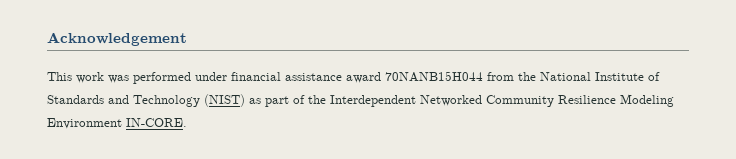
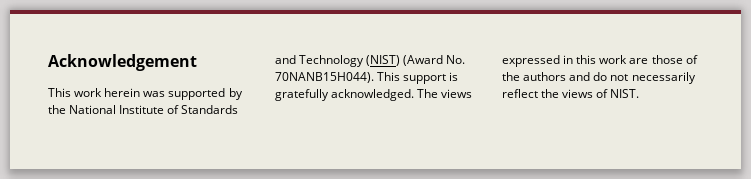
[108,71,514,84] was performed under financial assistance award 70NANB15H044 from -> [104,88,243,100] herein was supported by
[249,94,674,107] [47,118,187,129] as part of the Interdependent Networked Community Resilience Modeling Environment IN-CORE. -> [403,55,466,66] [275,72,459,84] [275,89,473,101] [502,55,698,67] [502,72,696,84] [502,89,640,98] (Award No. 70NANB15H044). This support is gratefully acknowledged. The views expressed in this work are those of the authors and do not necessarily reflect the views of NIST.

